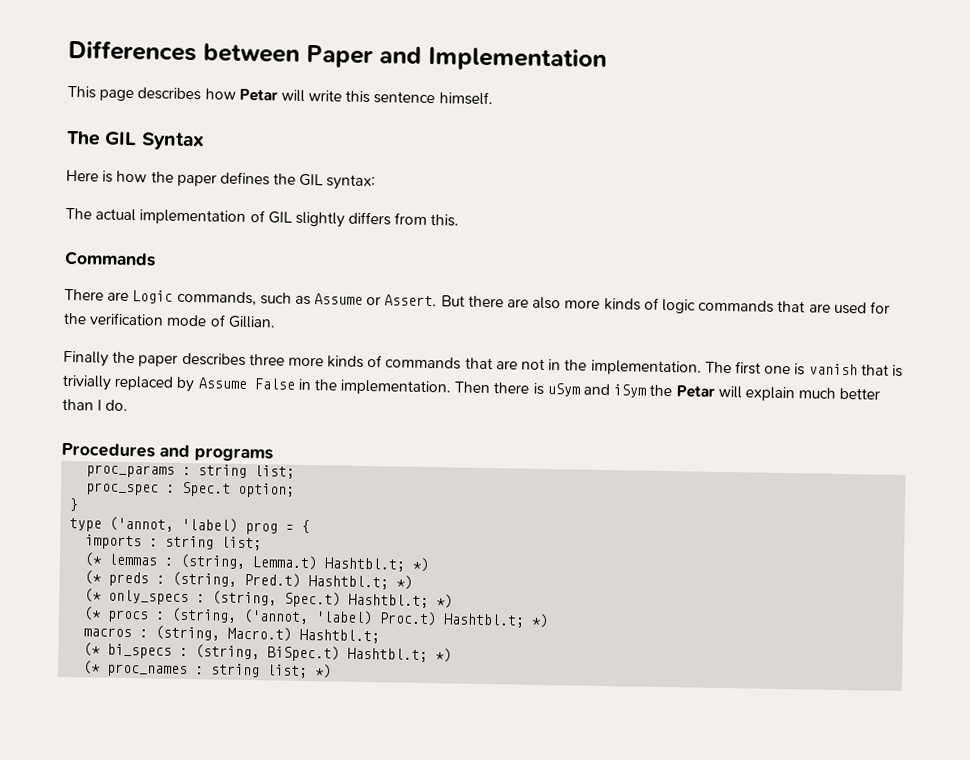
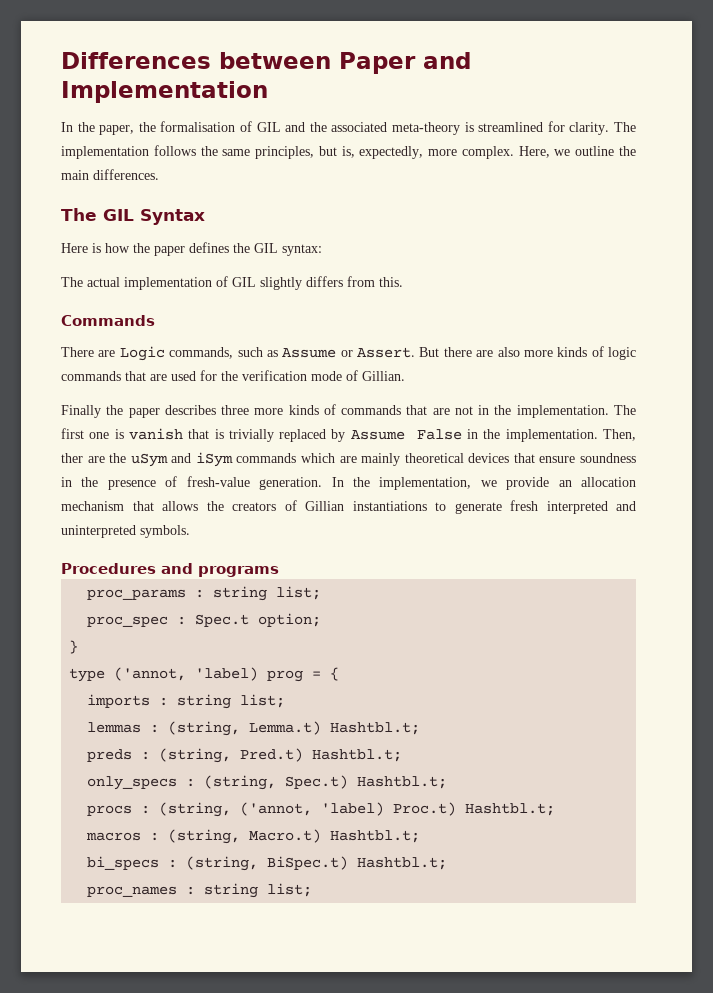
[67,85,493,106] This page describes how Petar will write this sentence himself. -> [61,121,637,135] [61,145,636,159] [61,169,159,180] In the paper, the formalisation of GIL and the associated meta-theory is streamlined for clarity. The implementation follows the same principles, but is, expectedly, more complex. Here, we outline the main differences.
[454,381,881,402] [62,398,129,412] Then there is uSym and iSym the Petar will explain much better than I do. -> [603,429,636,441] [61,452,636,467] [61,476,637,490] [61,500,636,514] [61,525,190,538] Then, ther are the uSym and iSym commands which are mainly theoretical devices that ensure soundness in the presence of fresh-value generation. In the implementation, we provide an allocation mechanism that allows the creators of Gillian instantiations to generate fresh interpreted and uninterpreted symbols.
[84,552,104,567] (* -> (286, 701) none
[412,557,431,573] [84,570,103,585] *) // (* -> (421, 728) //
[396,575,414,590] [84,588,103,603] *) // (* -> (403, 755) //
[436,594,454,609] [83,606,103,621] *) // (* -> (448, 782) //
[531,613,550,629] *) -> (556, 809) none
[83,642,102,657] (* -> (421, 836) none
[435,648,453,663] [83,660,102,675] *) // (* -> (448, 863) //
[314,664,333,679] *) -> (313, 890) none

